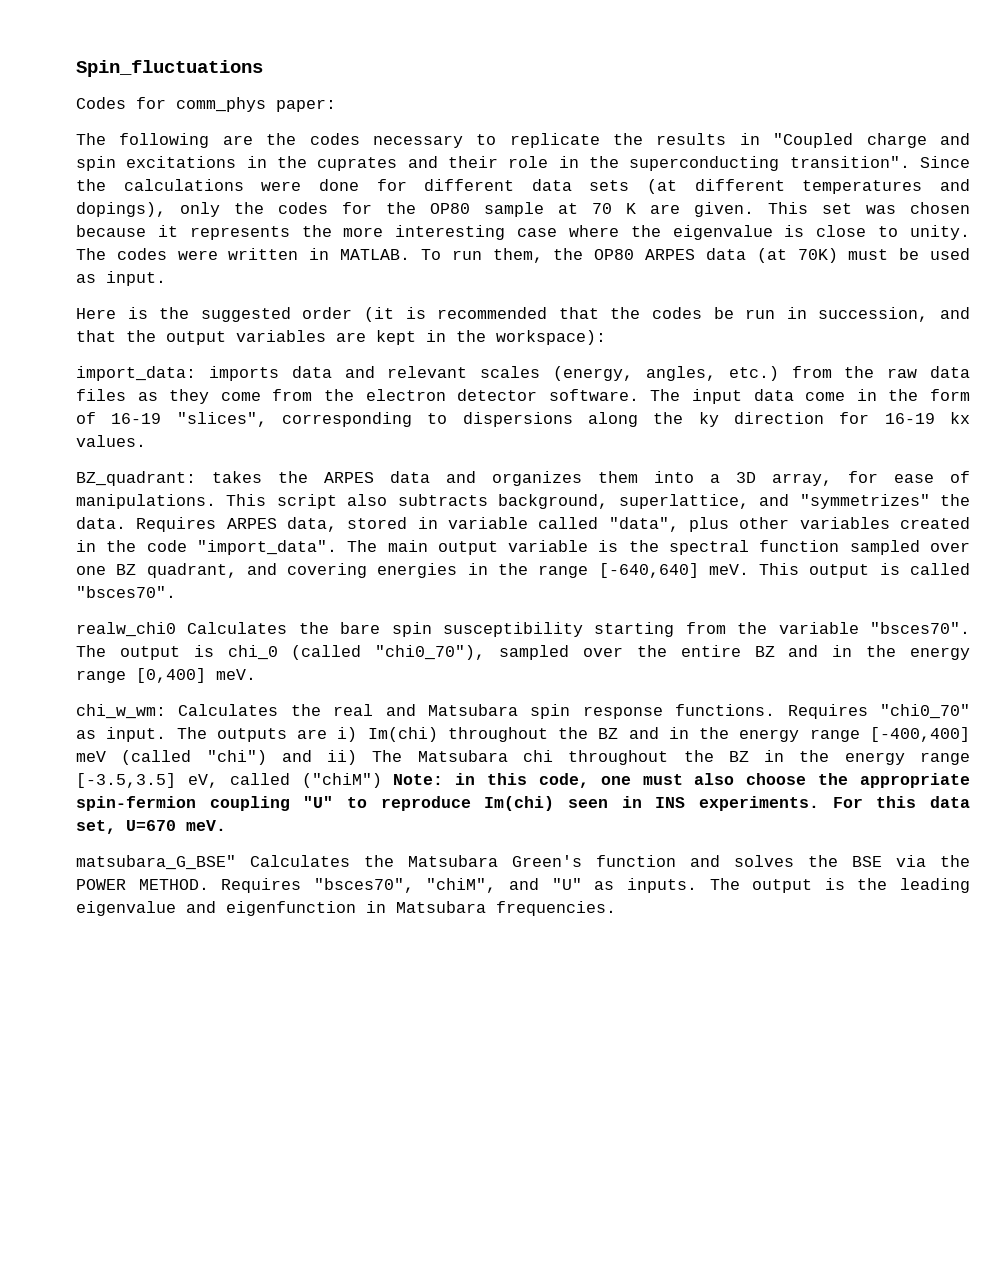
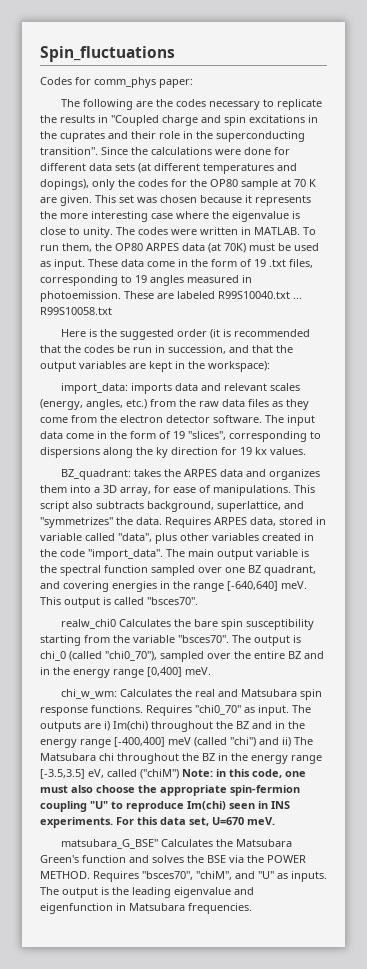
(166, 278) none -> [88,259,313,268] [40,275,252,286] [40,291,302,302] [40,307,112,315] These data come in the form of 19 .txt files, corresponding to 19 angles measured in photoemission. These are labeled R99S10040.txt ... R99S10058.txt
[111,413,162,424] 16-19 -> [173,431,185,439] 19
[884,413,935,424] 16-19 -> [240,447,252,455] 19

